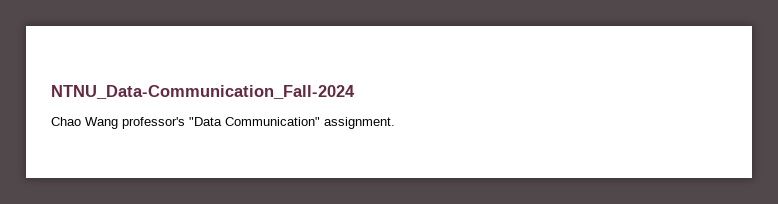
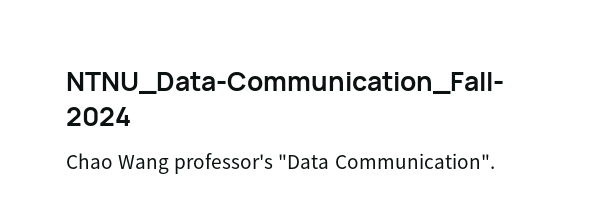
[225,117,395,129] Communication" assignment. -> [334,153,495,169] Communication".

